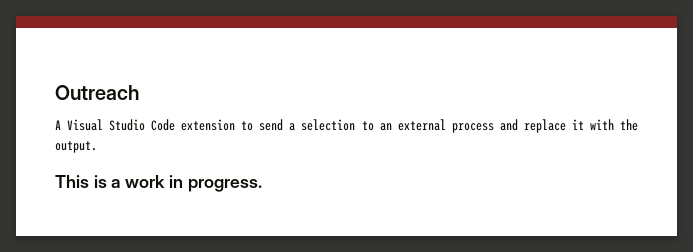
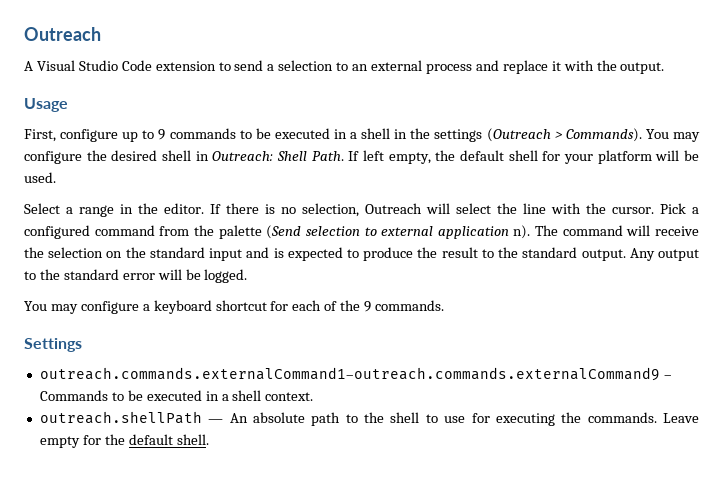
[55,175,262,192] This is a work in progress. -> [24,98,68,112] [24,128,700,142] [24,150,699,164] [24,172,56,183] [24,203,699,217] [24,225,699,239] [24,247,699,261] [24,269,248,283] [24,300,445,314] [24,338,82,352] [39,367,672,381] [39,390,314,401] [39,411,699,426] [39,434,209,448] Usage // First, configure up to 9 commands to be executed in a shell in the settings (Outreach > Commands). You may configure the desired shell in Outreach: Shell Path. If left empty, the default shell for your platform will be used. // Select a range in the editor. If there is no selection, Outreach will select the line with the cursor. Pick a configured command from the palette (Send selection to external application n). The command will receive the selection on the standard input and is expected to produce the result to the standard output. Any output to the standard error will be logged. // You may configure a keyboard shortcut for each of the 9 commands. // Settings // outreach.commands.externalCommand1–outreach.commands.externalCommand9 – Commands to be executed in a shell context. // outreach.shellPath — An absolute path to the shell to use for executing the commands. Leave empty for the default shell.

